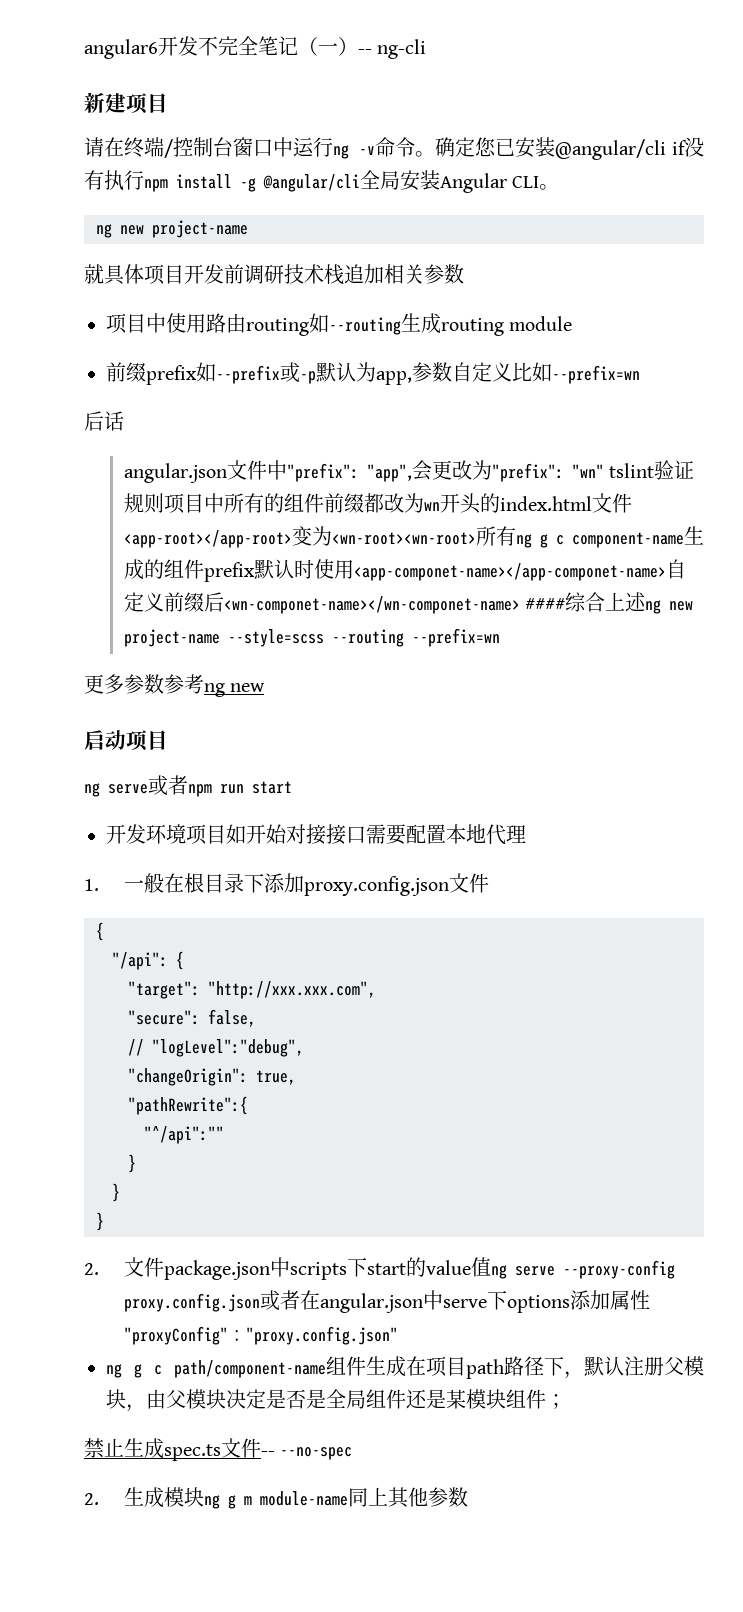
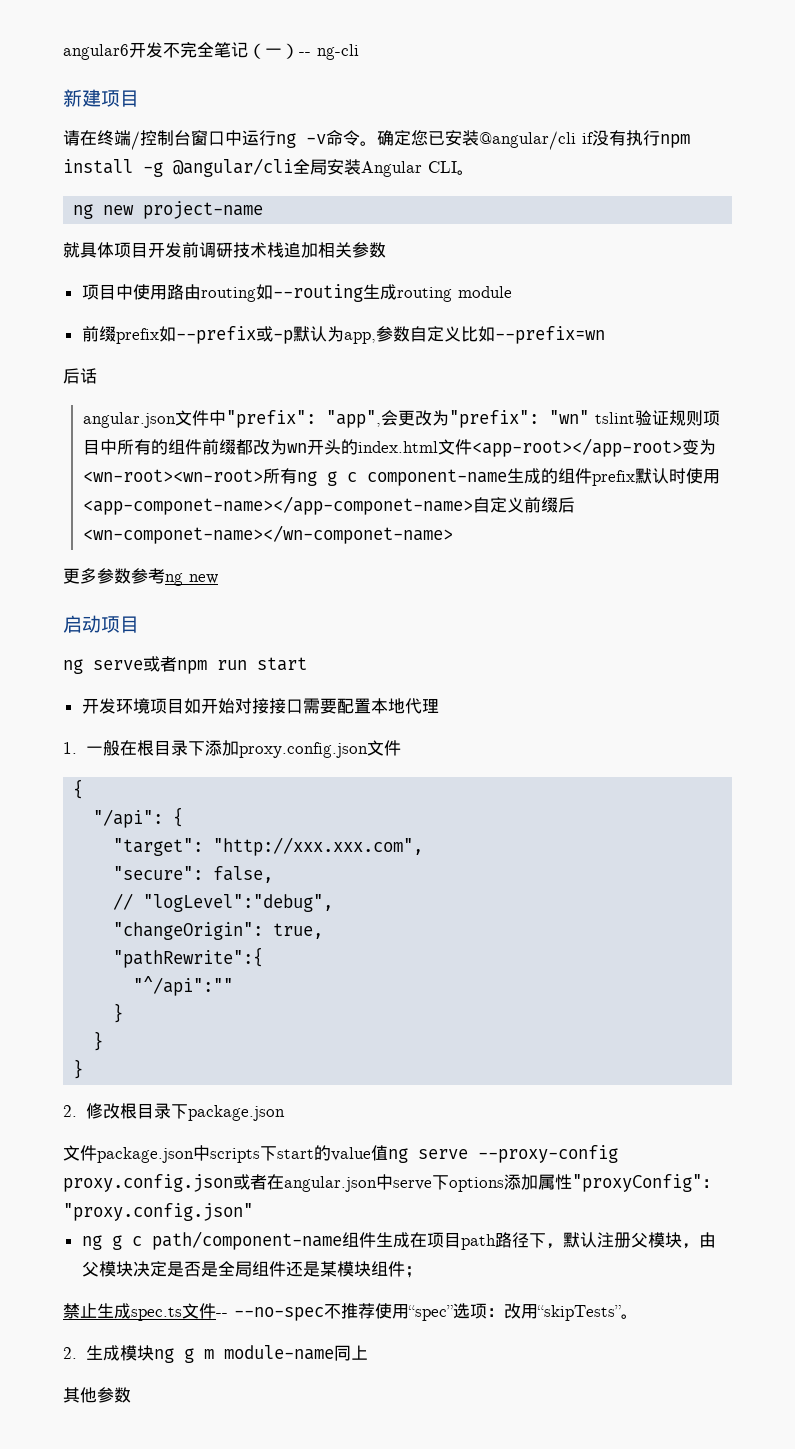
[524,592,693,614] [123,628,500,647] ####综合上述ng new project-name --style=scss --routing --prefix=wn -> (453, 534) none
(99, 1269) none -> [85,1103,285,1121] 修改根目录下package.json //
(353, 1453) none -> [324,1303,638,1321] 不推荐使用“spec”选项：改用“skipTests”。
(388, 1496) none -> (368, 1352) //

